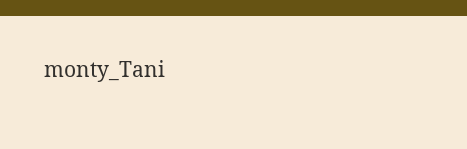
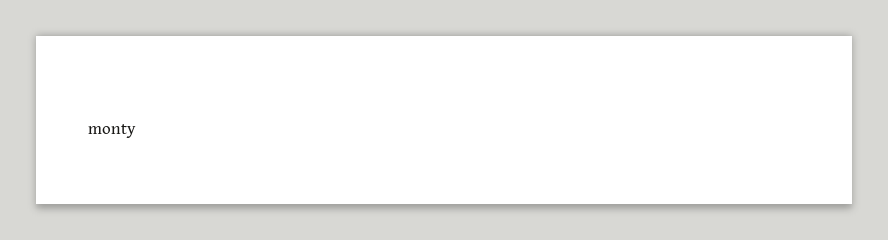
[44,60,165,82] monty_Tani -> [88,124,136,138] monty

